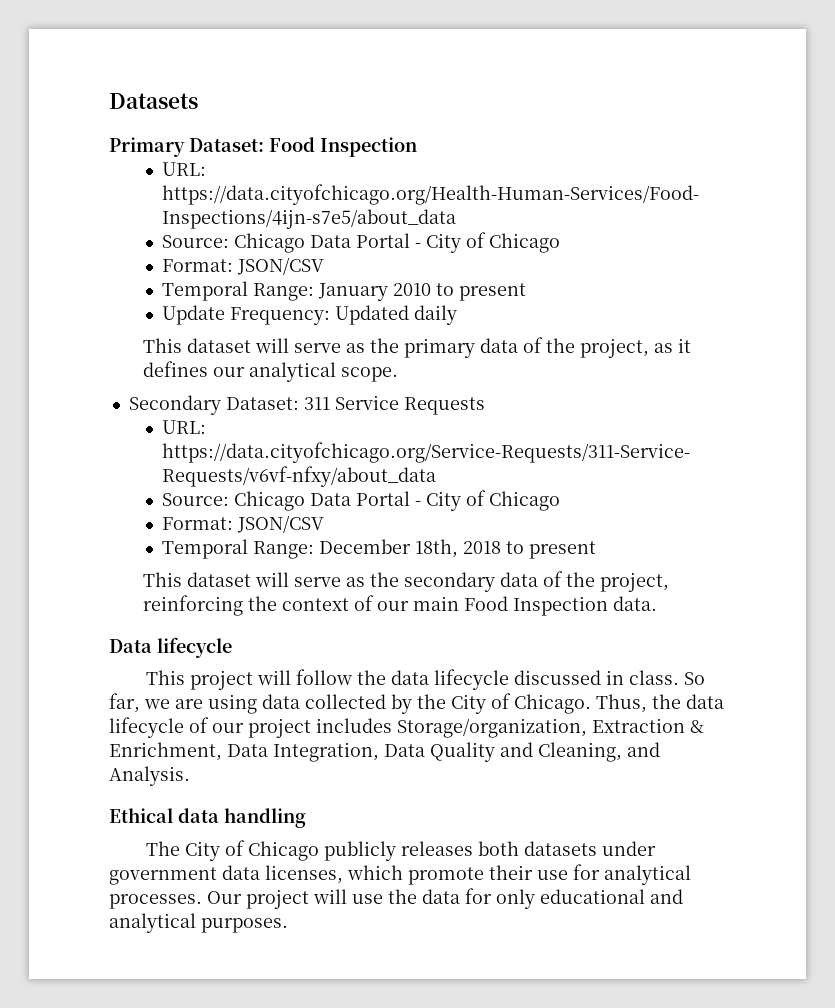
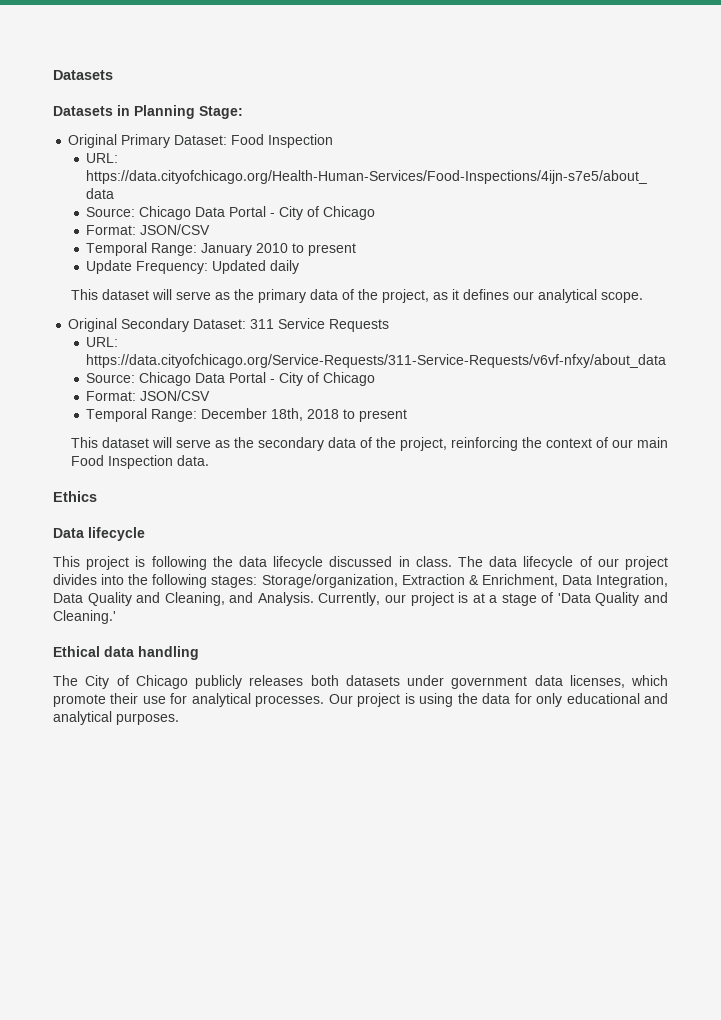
(198, 101) none -> [53,105,243,119] [68,134,118,148] Datasets in Planning Stage: // Original
(398, 374) none -> [68,318,118,332] Original
(657, 603) none -> [53,491,97,502] // Ethics
[256,669,352,685] will follow -> [135,556,207,570] is following
[683,672,705,685] [109,693,681,714] So far, we are using data collected by the City of Chicago. Thus, the -> [457,556,483,567] The
[316,718,392,733] includes -> [53,574,258,588] divides into the following stages:
(190, 776) none -> [318,592,668,606] [53,610,116,624] Currently, our project is at a stage of 'Data Quality and Cleaning.'
[313,889,383,904] will use -> [404,693,454,707] is using

